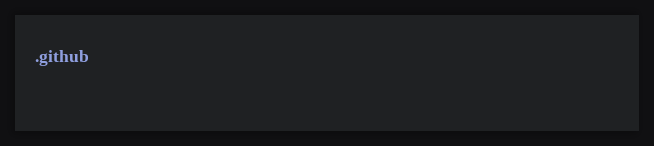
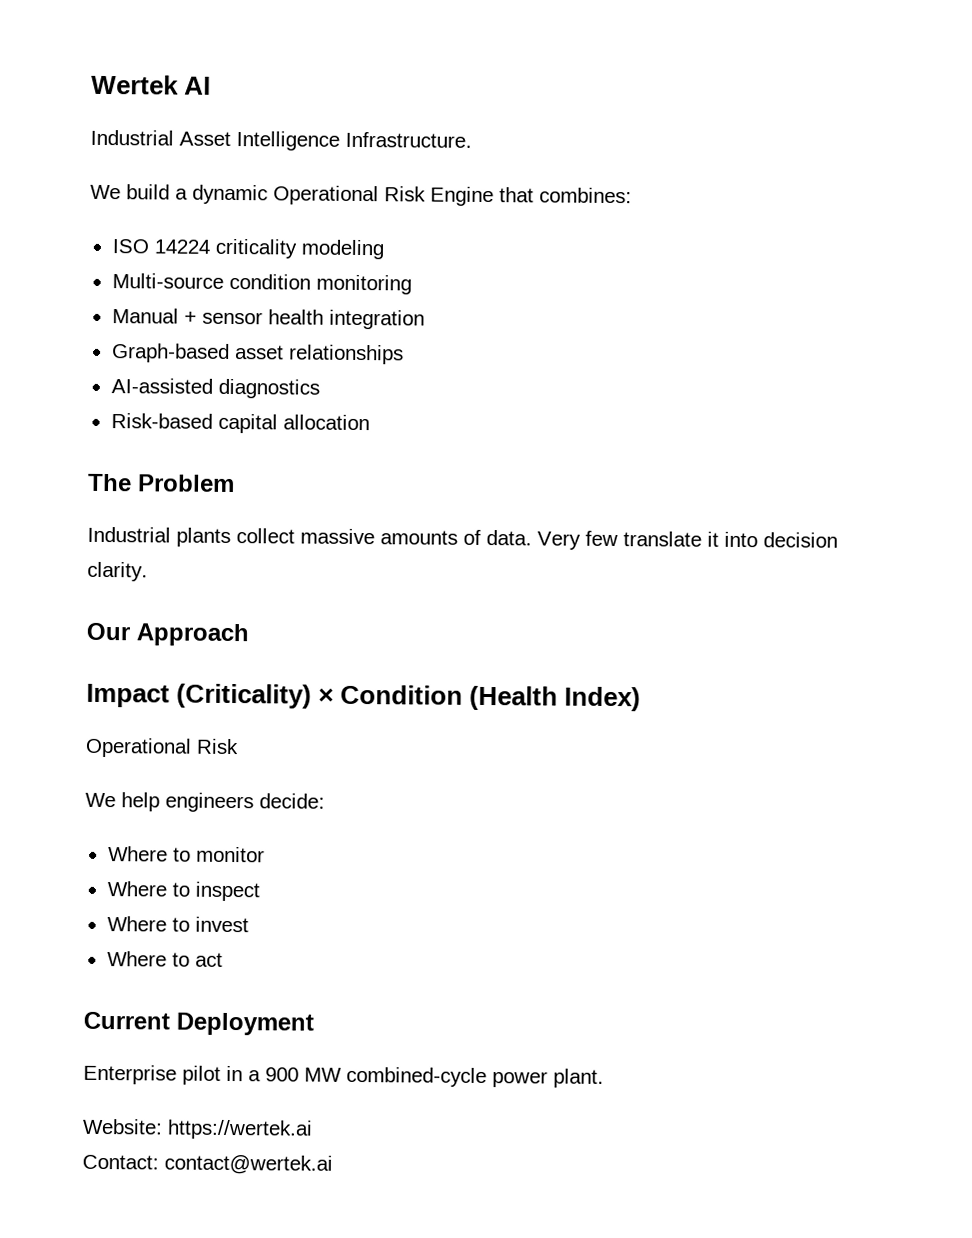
[35,50,89,66] .github -> [91,74,212,95] [90,129,472,151] [90,184,632,207] [111,238,384,260] [111,273,412,295] [111,308,425,330] [111,343,404,365] [110,378,320,399] [110,413,370,434] [87,473,235,493] [87,526,838,550] [87,561,148,582] [86,622,249,647] [86,683,642,712] [85,737,239,758] [85,792,325,813] [107,846,265,863] [106,881,260,902] [106,916,249,933] [106,951,223,967] [83,1011,314,1036] [83,1064,604,1088] [82,1118,313,1140] [82,1154,333,1175] Wertek AI // Industrial Asset Intelligence Infrastructure. // We build a dynamic Operational Risk Engine that combines: // ISO 14224 criticality modeling // Multi-source condition monitoring // Manual + sensor health integration // Graph-based asset relationships // AI-assisted diagnostics // Risk-based capital allocation // The Problem // Industrial plants collect massive amounts of data. Very few translate it into decision clarity. // Our Approach // Impact (Criticality) × Condition (Health Index) // Operational Risk // We help engineers decide: // Where to monitor // Where to inspect // Where to invest // Where to act // Current Deployment // Enterprise pilot in a 900 MW combined-cycle power plant. // Website: https://wertek.ai // Contact: contact@wertek.ai

